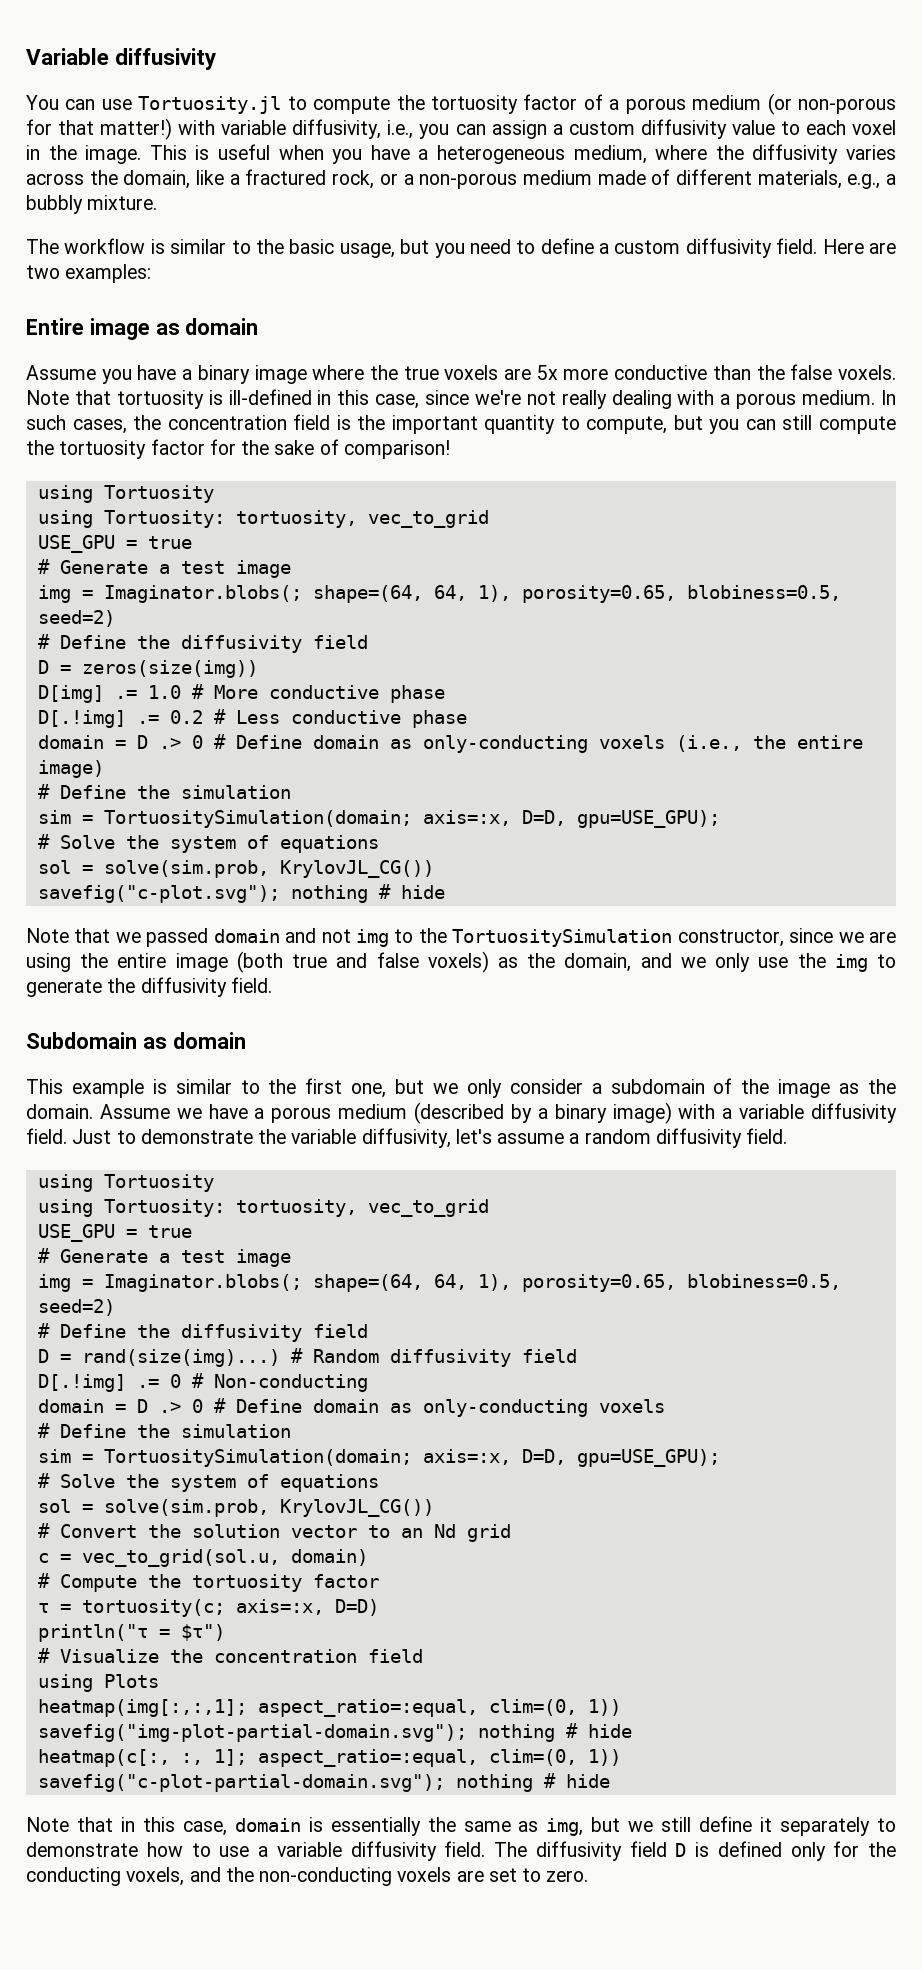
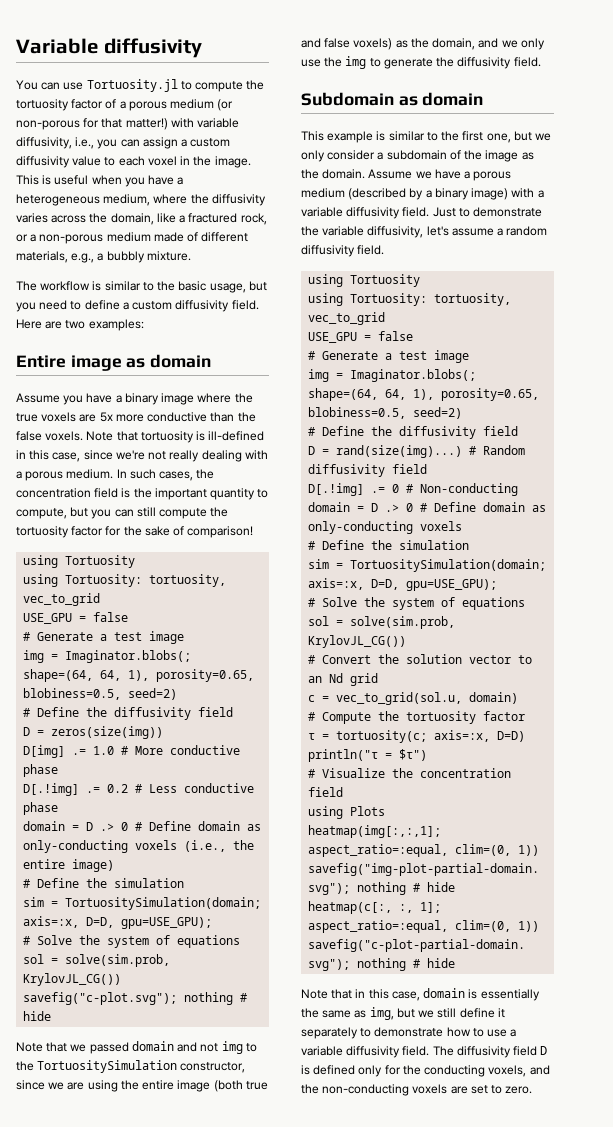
[147,536,192,549] true -> [93,612,129,622] false
[147,1225,192,1238] true -> [378,331,414,341] false

